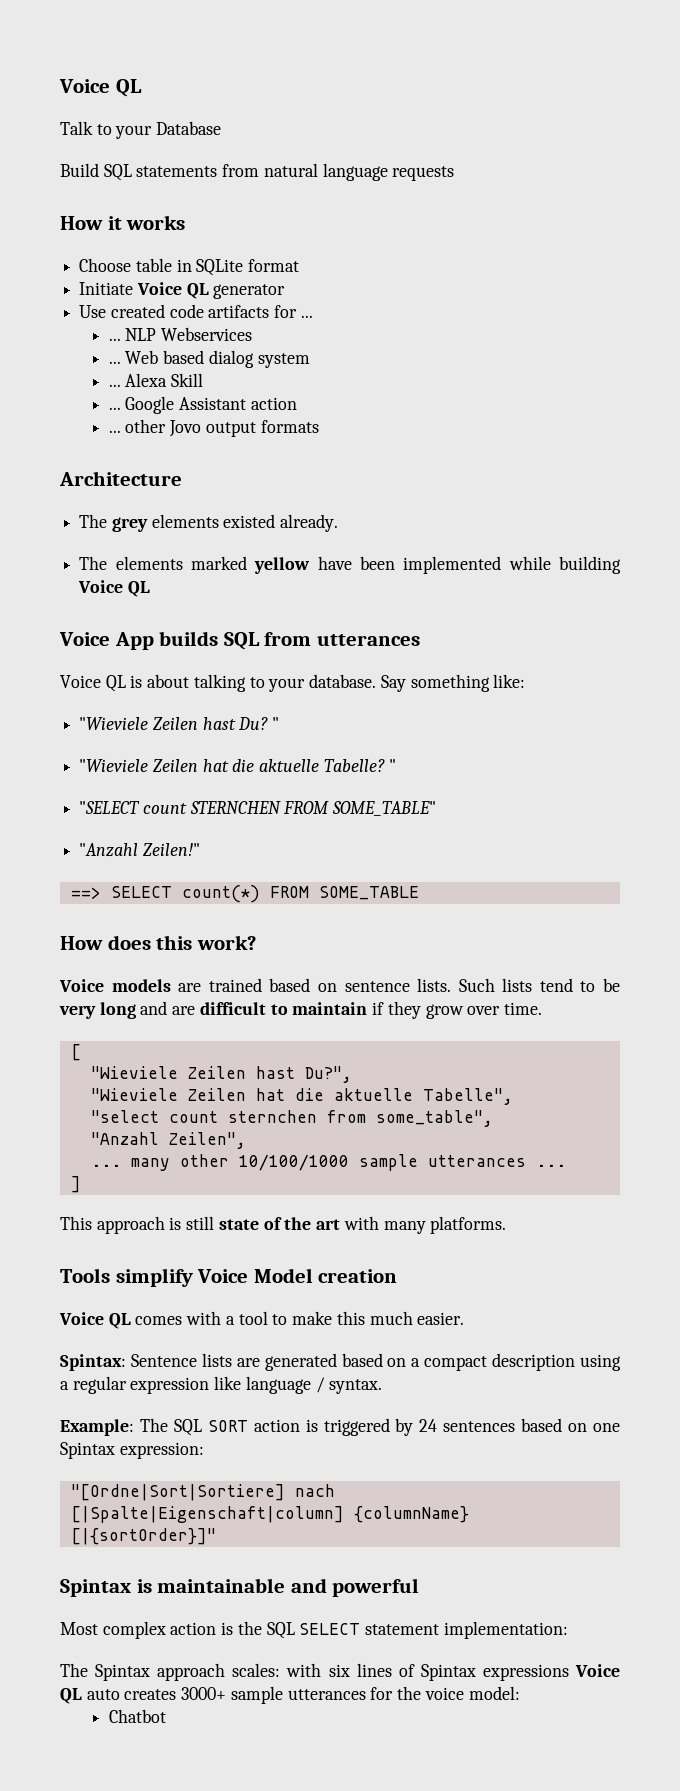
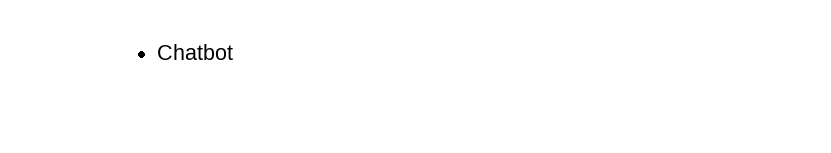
[59,79,142,97] [60,121,222,139] [60,163,455,181] [60,215,186,230] [79,258,300,276] [79,282,286,299] [79,304,313,318] [108,327,253,341] [108,350,310,368] [108,373,204,387] [108,396,297,414] [108,419,319,437] [59,471,182,486] [79,514,339,532] [79,556,621,574] [78,580,150,597] [59,631,420,650] [60,674,526,692] [79,717,280,730] [79,759,396,772] [79,801,437,816] [79,843,200,857] [70,885,419,903] [60,935,256,950] [59,978,620,992] [59,1001,542,1019] [70,1044,81,1061] [90,1066,352,1083] [90,1088,513,1105] [90,1110,493,1127] [90,1132,246,1149] [90,1154,566,1171] [70,1176,81,1193] [60,1216,507,1234] [60,1268,398,1287] [59,1311,465,1329] [60,1353,621,1371] [60,1376,383,1394] [60,1418,620,1436] [60,1442,204,1459] [70,1484,335,1501] [70,1506,469,1523] [70,1528,216,1545] [60,1578,420,1597] [60,1621,568,1639] [60,1663,621,1681] [60,1686,520,1704] Voice QL // Talk to your Database // Build SQL statements from natural language requests // How it works // Choose table in SQLite format // Initiate Voice QL generator // Use created code artifacts for ... // ... NLP Webservices // ... Web based dialog system // ... Alexa Skill // ... Google Assistant action // ... other Jovo output formats // Architecture // The grey elements existed already. // The elements marked yellow have been implemented while building Voice QL // Voice App builds SQL from utterances // Voice QL is about talking to your database. Say something like: // "Wieviele Zeilen hast Du? " // "Wieviele Zeilen hat die aktuelle Tabelle? " // "SELECT count STERNCHEN FROM SOME_TABLE" // "Anzahl Zeilen!" // ==> SELECT count(*) FROM SOME_TABLE // How does this work? // Voice models are trained based on sentence lists. Such lists tend to be very long and are difficult to maintain if they grow over time. // [ // "Wieviele Zeilen hast Du?", // "Wieviele Zeilen hat die aktuelle Tabelle", // "select count sternchen from some_table", // "Anzahl Zeilen", // ... many other 10/100/1000 sample utterances ... // ] // This approach is still state of the art with many platforms. // Tools simplify Voice Model creation // Voice QL comes with a tool to make this much easier. // Spintax: Sentence lists are generated based on a compact description using a regular expression like language / syntax. // Example: The SQL SORT action is triggered by 24 sentences based on one Spintax expression: // "[Ordne|Sort|Sortiere] nach [|Spalte|Eigenschaft|column] {columnName} [|{sortOrder}]" // Spintax is maintainable and powerful // Most complex action is the SQL SELECT statement implementation: // The Spintax approach scales: with six lines of Spintax expressions Voice QL auto creates 3000+ sample utterances for the voice model: // -> (157, 52) none

